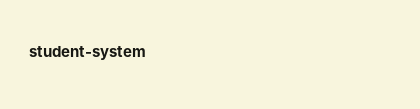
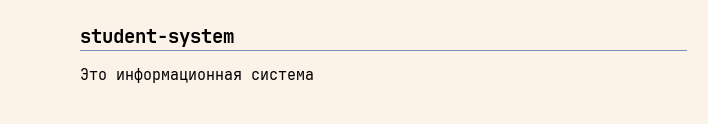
(146, 53) none -> [80,68,314,83] // Это информационная система

